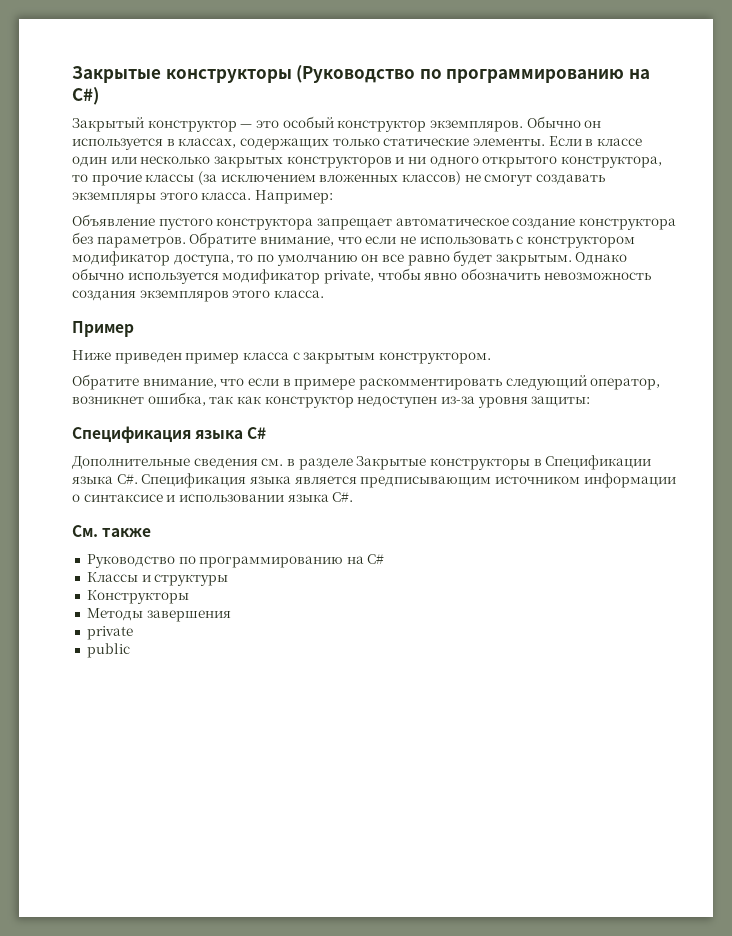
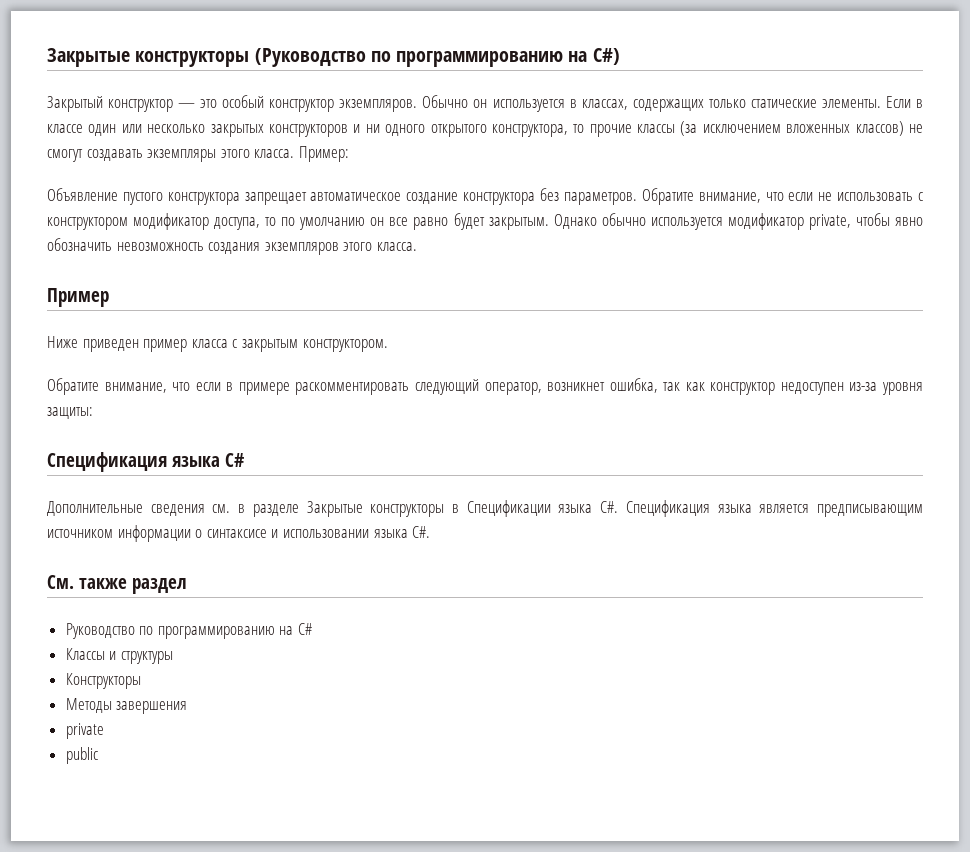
[254,190,333,204] Например: -> [298,146,349,162] Пример:
(152, 532) none -> [132,578,187,594] раздел

